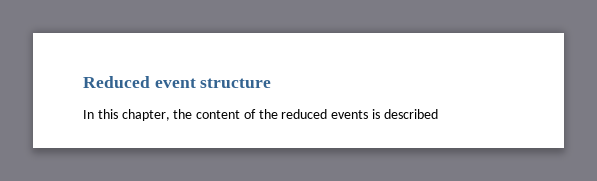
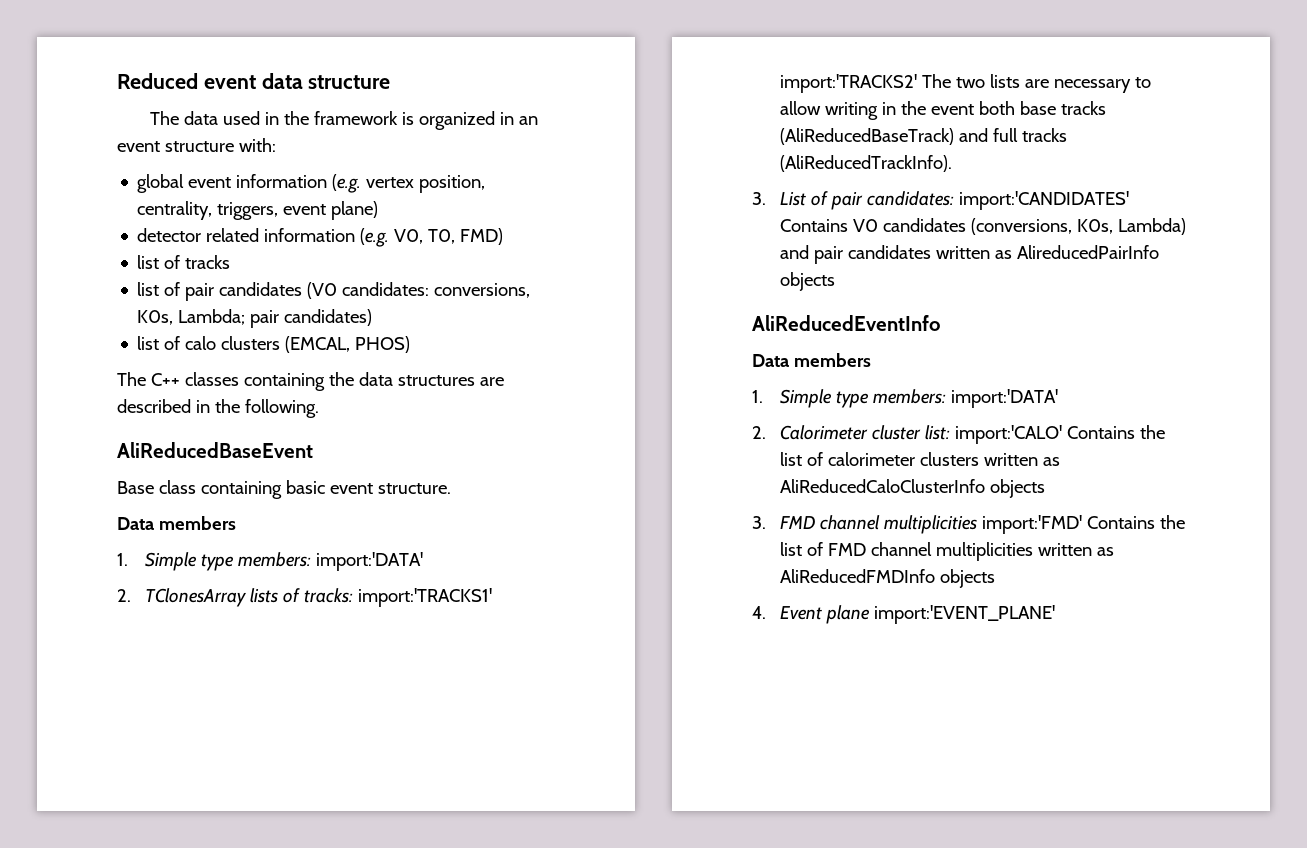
(196, 83) none -> [261,73,303,89] data
[83,109,438,121] In this chapter, the content of the reduced events is described -> [150,111,539,130] [117,138,276,152] [137,174,486,193] [137,201,379,220] [137,228,504,247] [137,255,231,269] [137,282,531,301] [137,309,373,328] [137,336,411,353] [117,372,504,391] [117,399,319,418] [117,442,313,458] [117,480,451,499] [117,516,236,530] [117,552,423,571] [117,588,492,607] [779,74,1151,93] [779,101,1106,120] [779,128,1067,145] [779,155,952,172] [752,191,1129,210] [779,218,1186,235] [779,245,1159,264] [779,272,835,291] [752,315,941,331] [752,353,871,367] [752,389,1058,408] [752,425,1165,444] [779,452,1060,466] [779,479,1045,498] [752,515,1185,534] [779,542,1114,561] [779,569,995,588] [752,605,1055,624] The data used in the framework is organized in an event structure with: // global event information (e.g. vertex position, centrality, triggers, event plane) // detector related information (e.g. V0, T0, FMD) // list of tracks // list of pair candidates (V0 candidates: conversions, K0s, Lambda; pair candidates) // list of calo clusters (EMCAL, PHOS) // The C++ classes containing the data structures are described in the following. // AliReducedBaseEvent // Base class containing basic event structure. // Data members // 1. Simple type members: import:'DATA' // 2. TClonesArray lists of tracks: import:'TRACKS1' import:'TRACKS2' The two lists are necessary to allow writing in the event both base tracks (AliReducedBaseTrack) and full tracks (AliReducedTrackInfo). // 3. List of pair candidates: import:'CANDIDATES' Contains V0 candidates (conversions, K0s, Lambda) and pair candidates written as AlireducedPairInfo objects // AliReducedEventInfo // Data members // 1. Simple type members: import:'DATA' // 2. Calorimeter cluster list: import:'CALO' Contains the list of calorimeter clusters written as AliReducedCaloClusterInfo objects // 3. FMD channel multiplicities import:'FMD' Contains the list of FMD channel multiplicities written as AliReducedFMDInfo objects // 4. Event plane import:'EVENT_PLANE'

